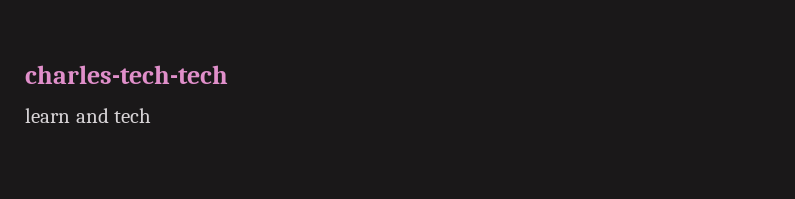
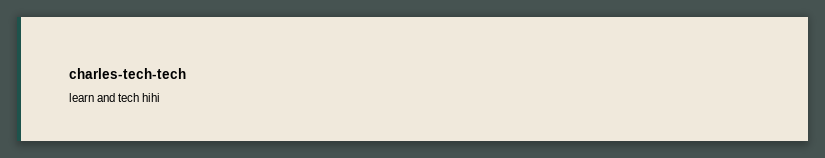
(152, 115) none -> [142,93,161,102] hihi

